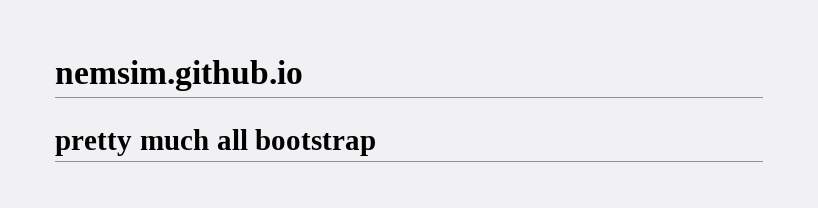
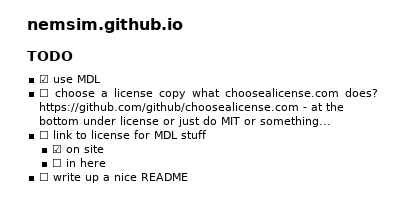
[55,129,377,156] pretty much all bootstrap -> [27,51,73,61] [39,74,102,83] [39,88,378,99] [39,102,345,113] [39,116,332,127] [39,130,208,139] [52,144,105,153] [52,158,107,167] [39,172,189,183] TODO // ☑ use MDL // ☐ choose a license copy what choosealicense.com does? https://github.com/github/choosealicense.com - at the bottom under license or just do MIT or something... // ☐ link to license for MDL stuff // ☑ on site // ☐ in here // ☐ write up a nice README

